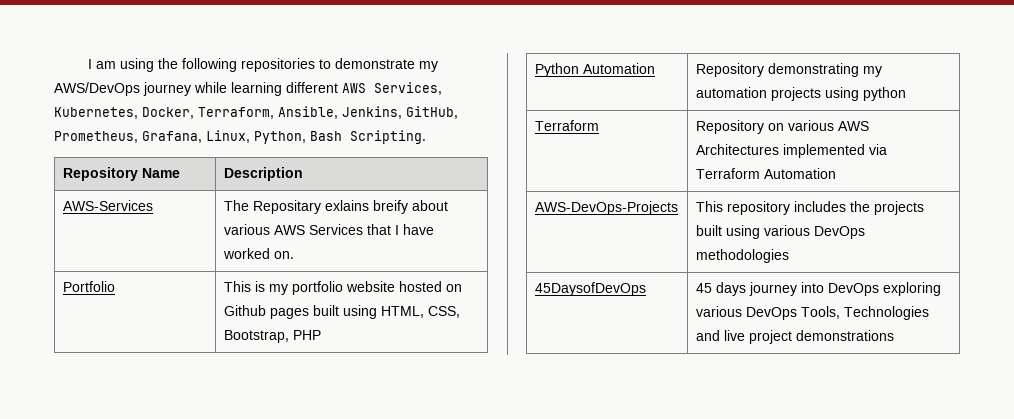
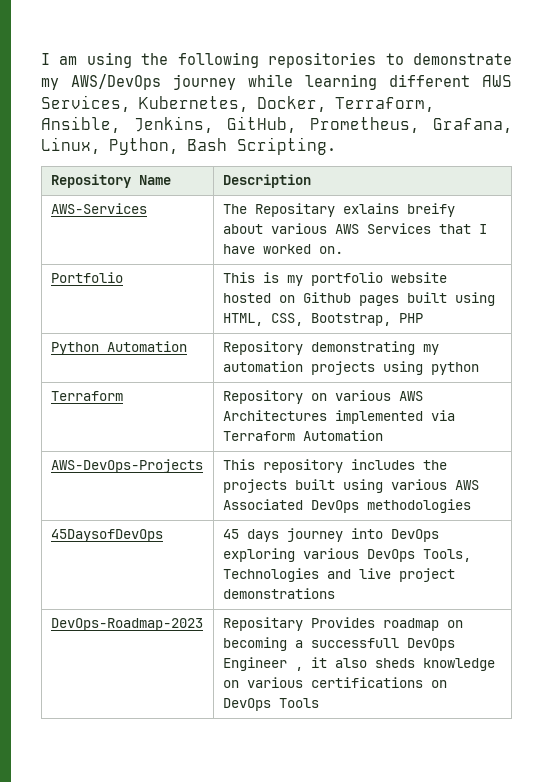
(810, 230) none -> [454,480,479,490] [222,499,303,510] AWS Associated
(894, 335) none -> [50,618,203,631] [222,617,463,631] [222,637,455,651] [222,657,495,671] [222,677,447,688] [222,698,319,711] // DevOps-Roadmap-2023 | Repositary Provides roadmap on becoming a successfull DevOps Engineer , it also sheds knowledge on various certifications on DevOps Tools

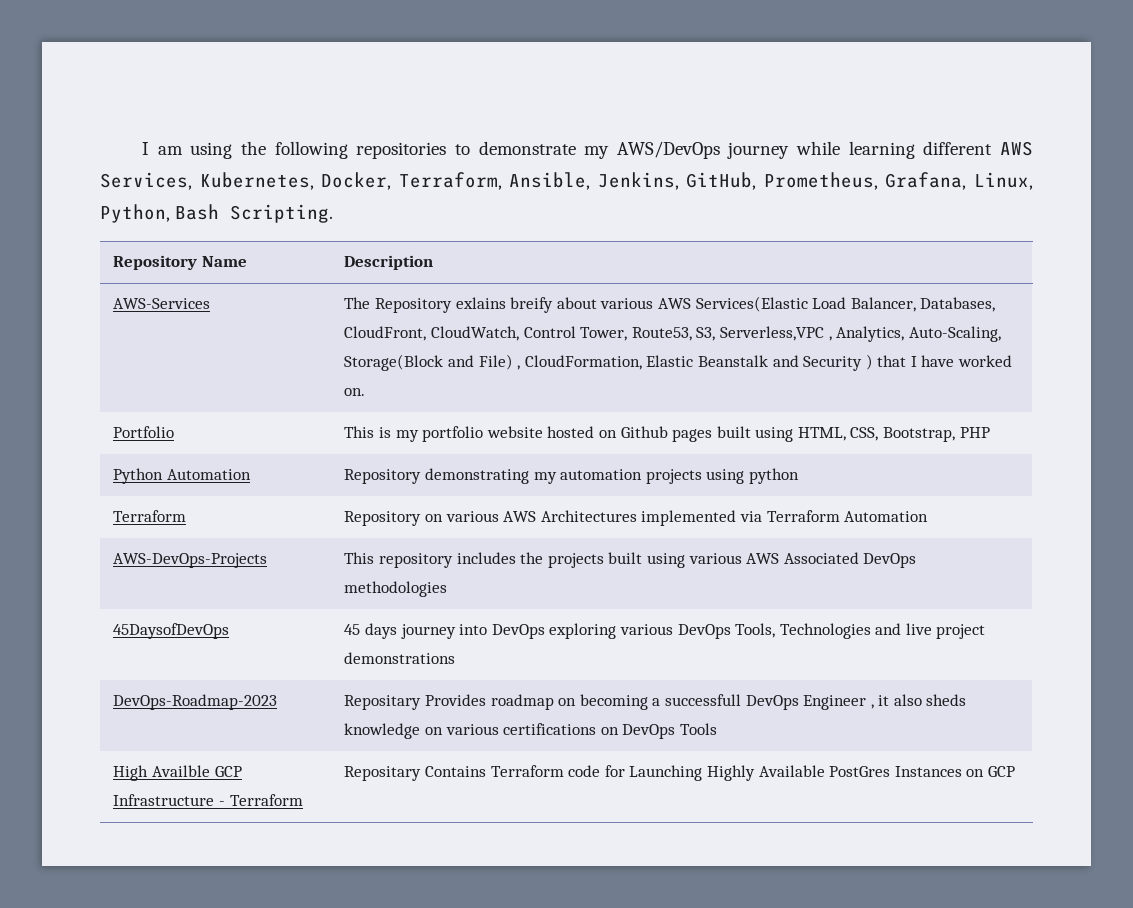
[254,203,335,217] Repositary -> [374,298,452,313] Repository
[366,223,431,234] Services -> [695,296,996,312] [344,326,1001,342] [344,354,873,371] Services(Elastic Load Balancer, Databases, CloudFront, CloudWatch, Control Tower, Route53, S3, Serverless,VPC , Analytics, Auto-Scaling, Storage(Block and File) , CloudFormation, Elastic Beanstalk and Security )
(319, 703) none -> [113,765,242,781] [113,794,303,806] [344,765,1015,781] // High Availble GCP Infrastructure - Terraform | Repositary Contains Terraform code for Launching Highly Available PostGres Instances on GCP

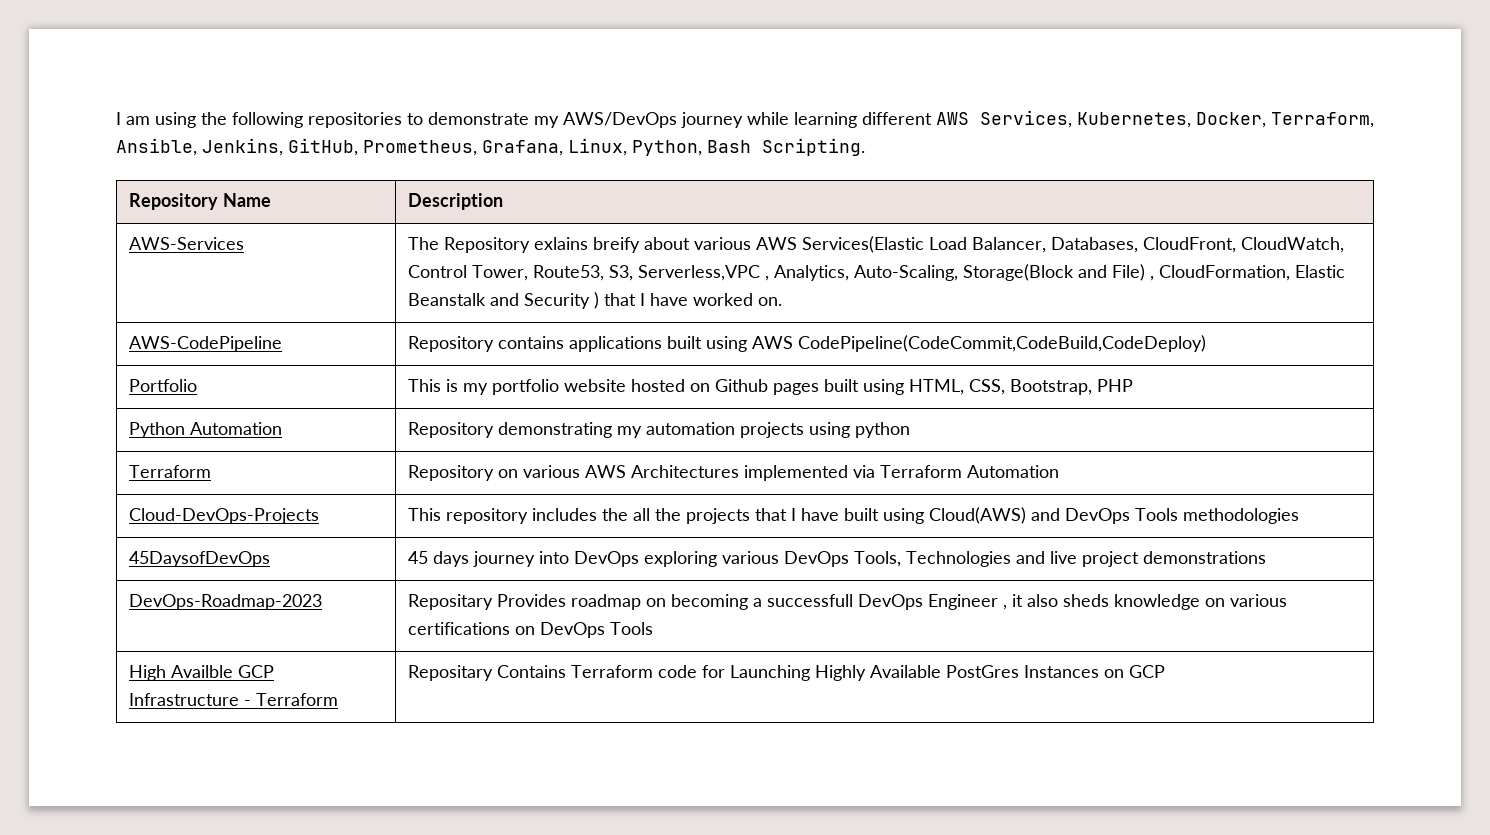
(366, 392) none -> [129,336,283,352] [408,335,1207,352] // AWS-CodePipeline | Repository contains applications built using AWS CodePipeline(CodeCommit,CodeBuild,CodeDeploy)
[113,553,268,568] AWS-DevOps-Projects -> [129,508,320,524] Cloud-DevOps-Projects
[547,552,917,568] projects built using various AWS Associated DevOps -> [633,507,1179,524] all the projects that I have built using Cloud(AWS) and DevOps Tools

